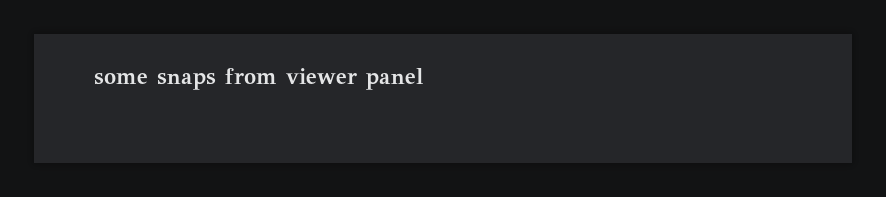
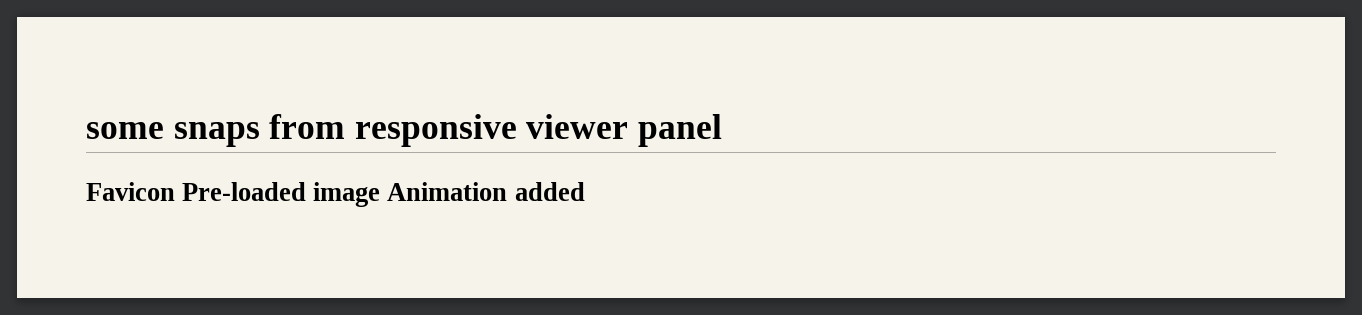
(277, 76) none -> [354,114,517,147] responsive
(423, 79) none -> [86,182,585,207] // Favicon Pre-loaded image Animation added

